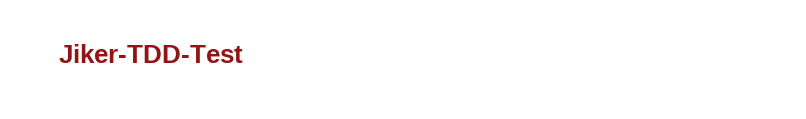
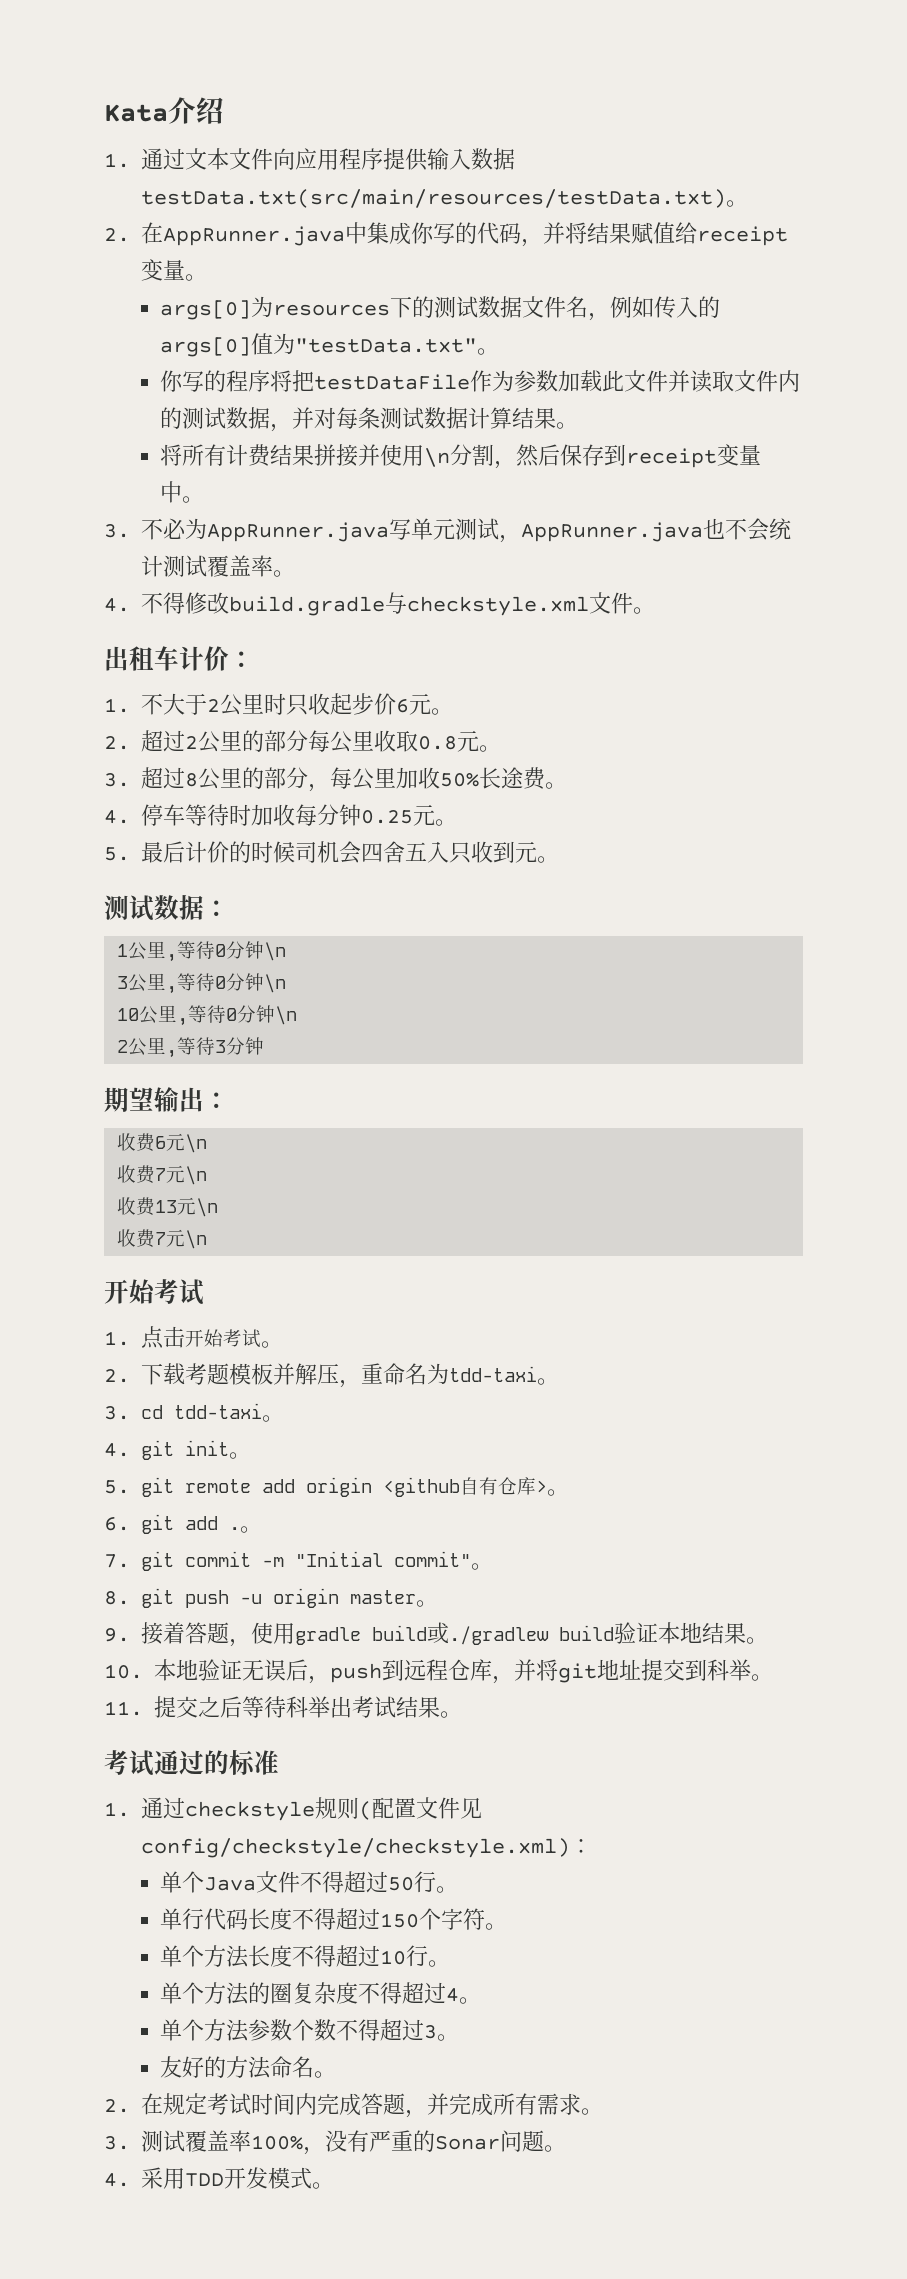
[59,44,243,63] Jiker-TDD-Test -> [104,97,224,124] [104,148,515,171] [141,189,748,208] [104,222,788,247] [141,259,207,281] [160,296,721,321] [160,333,500,357] [160,370,801,393] [160,407,579,432] [160,444,762,469] [160,481,205,503] [104,518,791,543] [141,555,295,577] [104,592,655,616] [104,646,254,671] [104,693,453,716] [104,730,501,753] [104,767,567,792] [104,804,457,826] [104,841,559,864] [104,895,229,921] [117,941,287,962] [117,973,287,994] [117,1005,298,1026] [117,1037,265,1058] [104,1087,229,1112] [117,1133,208,1153] [117,1165,208,1185] [117,1197,219,1217] [117,1229,208,1249] [104,1279,204,1305] [104,1326,283,1349] [104,1363,559,1388] [104,1403,284,1422] [104,1440,251,1460] [104,1477,569,1497] [104,1514,262,1534] [104,1551,493,1571] [104,1588,438,1608] [104,1622,768,1647] [104,1659,773,1684] [104,1696,462,1718] [104,1750,279,1776] [104,1797,482,1821] [141,1838,592,1858] [160,1871,459,1893] [160,1908,508,1930] [160,1945,451,1968] [160,1982,482,2005] [160,2019,460,2042] [160,2056,337,2079] [104,2093,603,2118] [104,2130,566,2155] [104,2167,334,2189] Kata介绍 // 1.通过文本文件向应用程序提供输入数据testData.txt(src/main/resources/testData.txt)。 // 2.在AppRunner.java中集成你写的代码，并将结果赋值给receipt变量。 // args[0]为resources下的测试数据文件名，例如传入的args[0]值为"testData.txt"。 // 你写的程序将把testDataFile作为参数加载此文件并读取文件内的测试数据，并对每条测试数据计算结果。 // 将所有计费结果拼接并使用\n分割，然后保存到receipt变量中。 // 3.不必为AppRunner.java写单元测试，AppRunner.java也不会统计测试覆盖率。 // 4.不得修改build.gradle与checkstyle.xml文件。 // 出租车计价： // 1.不大于2公里时只收起步价6元。 // 2.超过2公里的部分每公里收取0.8元。 // 3.超过8公里的部分，每公里加收50%长途费。 // 4.停车等待时加收每分钟0.25元。 // 5.最后计价的时候司机会四舍五入只收到元。 // 测试数据： // 1公里,等待0分钟\n // 3公里,等待0分钟\n // 10公里,等待0分钟\n // 2公里,等待3分钟 // 期望输出： // 收费6元\n // 收费7元\n // 收费13元\n // 收费7元\n // 开始考试 // 1.点击开始考试。 // 2.下载考题模板并解压，重命名为tdd-taxi。 // 3. cd tdd-taxi。 // 4. git init。 // 5. git remote add origin <github自有仓库>。 // 6. git add .。 // 7. git commit -m "Initial commit"。 // 8. git push -u origin master。 // 9.接着答题，使用gradle build或./gradlew build验证本地结果。 // 10.本地验证无误后，push到远程仓库，并将git地址提交到科举。 // 11.提交之后等待科举出考试结果。 // 考试通过的标准 // 1.通过checkstyle规则(配置文件见config/checkstyle/checkstyle.xml)： // 单个Java文件不得超过50行。 // 单行代码长度不得超过150个字符。 // 单个方法长度不得超过10行。 // 单个方法的圈复杂度不得超过4。 // 单个方法参数个数不得超过3。 // 友好的方法命名。 // 2.在规定考试时间内完成答题，并完成所有需求。 // 3.测试覆盖率100%，没有严重的Sonar问题。 // 4.采用TDD开发模式。

